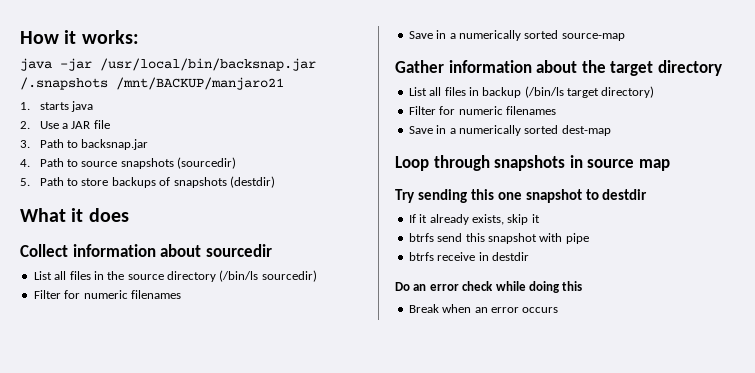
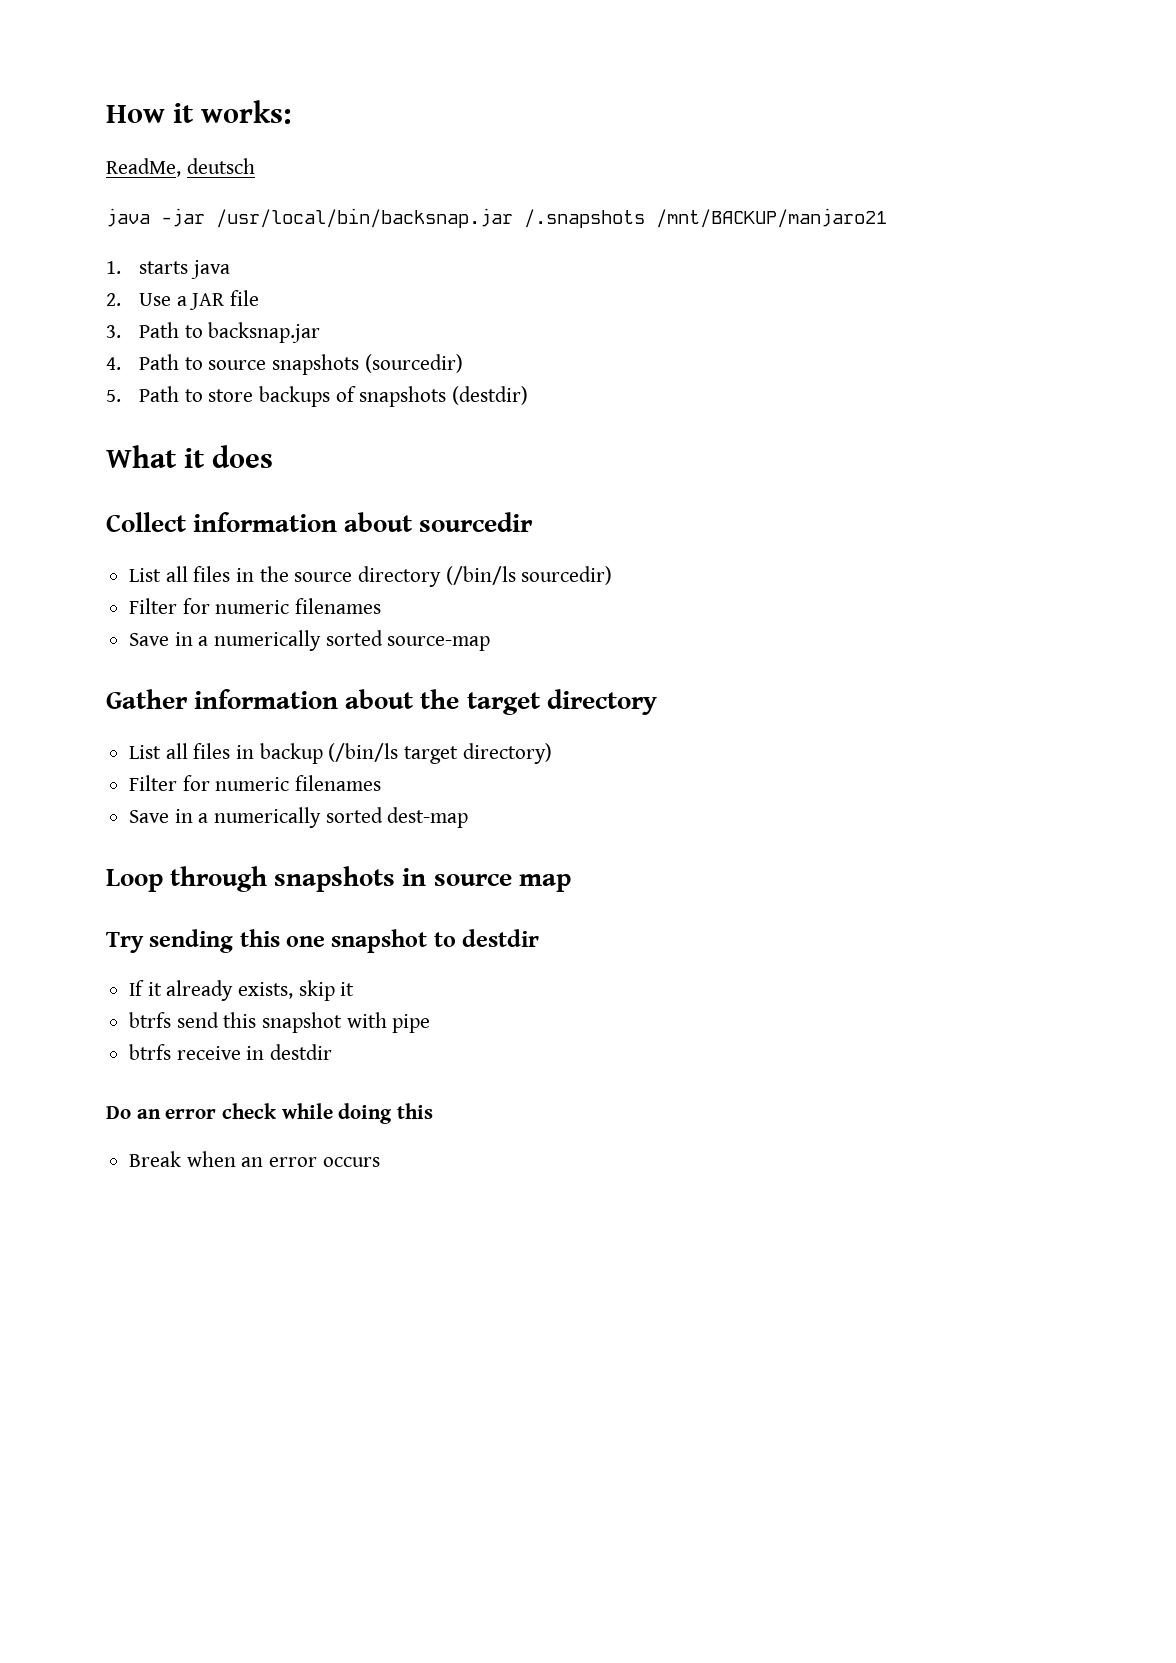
(139, 37) none -> [106,158,255,177] // ReadMe, deutsch

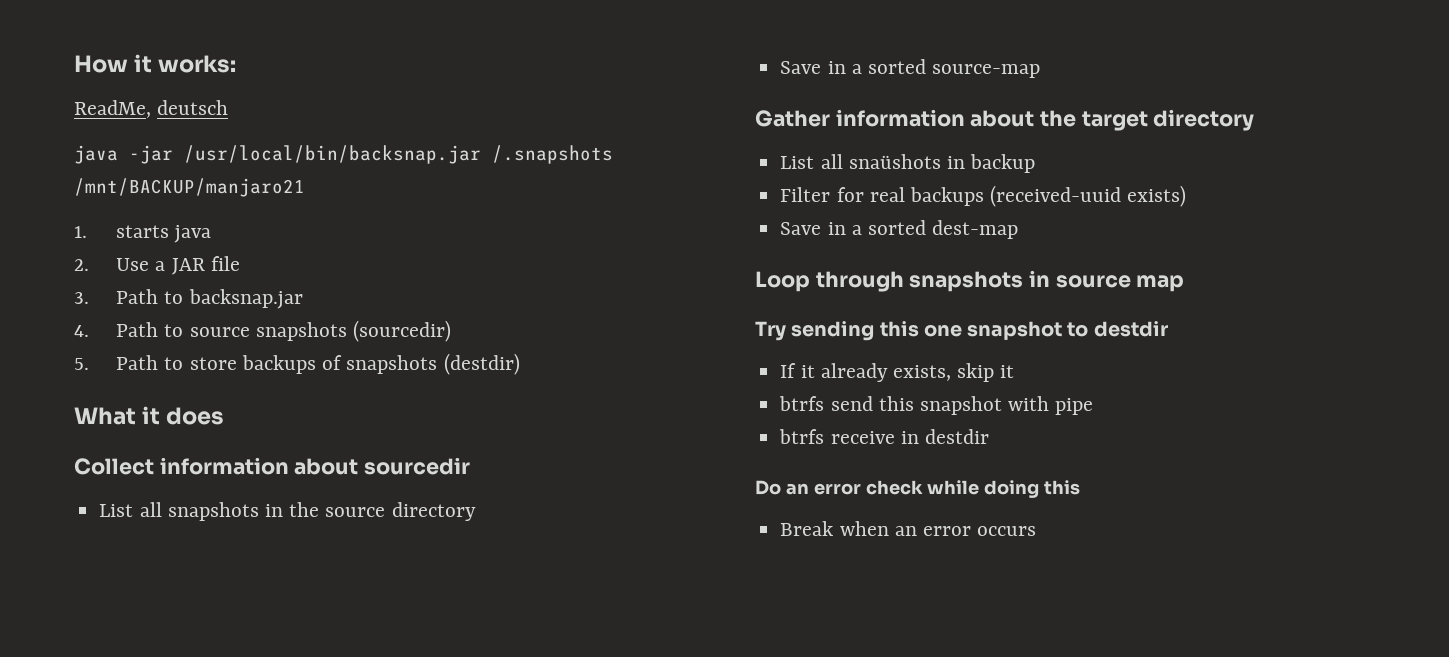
[193,566,231,582] files -> [167,502,259,521] snapshots
[445,566,613,585] [129,598,382,614] [129,630,322,651] (/bin/ls sourcedir) // Filter for numeric filenames // Save in a numerically -> [780,61,862,74] // Save in a
[193,743,231,759] files -> [848,154,941,169] snaüshots
[328,743,552,764] [129,775,382,791] [129,807,322,828] (/bin/ls target directory) // Filter for numeric filenames // Save in a numerically -> [780,185,1187,207] [780,222,862,235] // Filter for real backups (received-uuid exists) // Save in a

